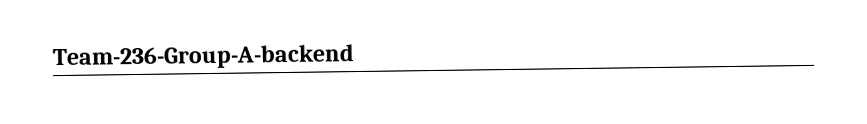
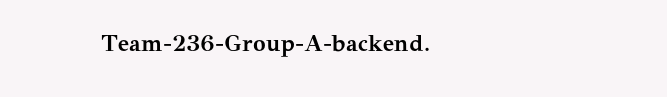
[52,44,355,71] Team-236-Group-A-backend -> [101,34,430,57] Team-236-Group-A-backend.

